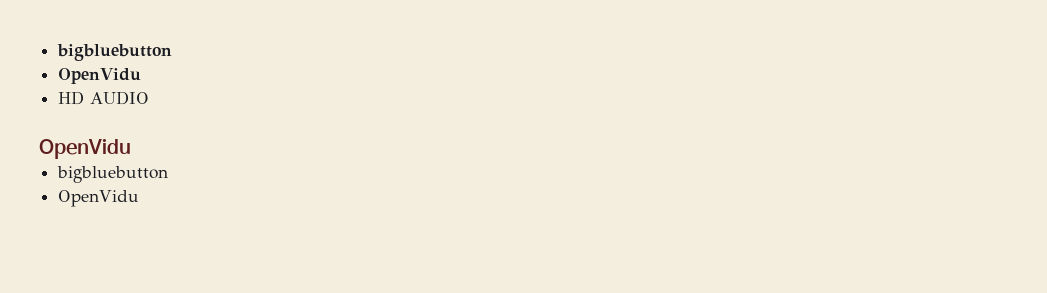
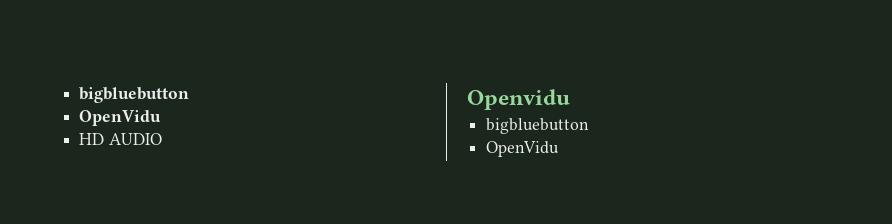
[39,139,131,159] OpenVidu -> [467,89,570,110] Openvidu

